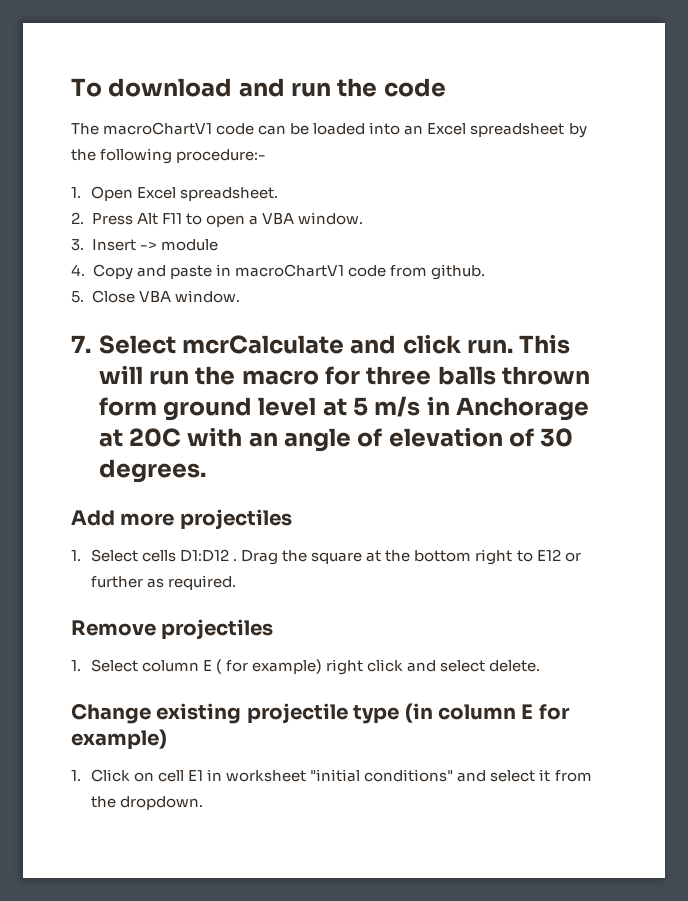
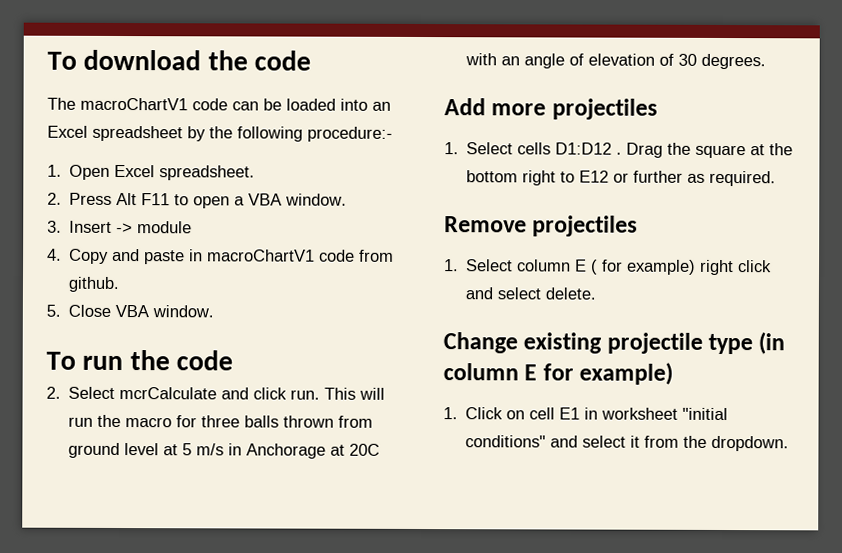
[238,78,332,97] and run -> (202, 60) none
[71,335,91,353] 7. -> [46,350,234,371] [46,386,61,399] To run the code // 2.
[98,397,157,416] form -> [338,415,374,428] from

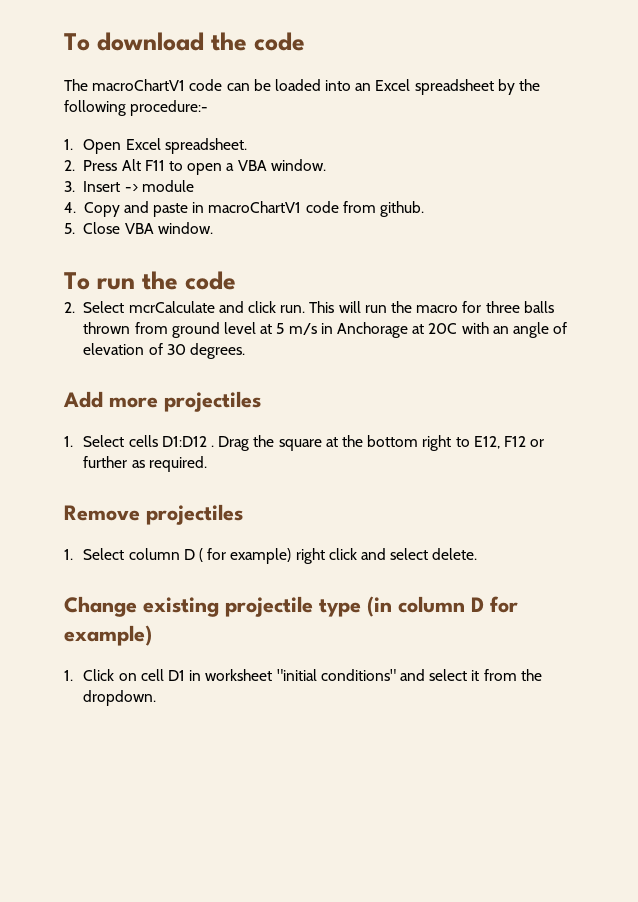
[579,170,610,183] E12 -> [473,436,526,449] E12, F12
[575,259,588,272] E -> [183,549,195,560] D
[524,364,538,381] E -> [471,597,484,612] D
[559,407,581,420] E1 -> [168,670,186,681] D1

